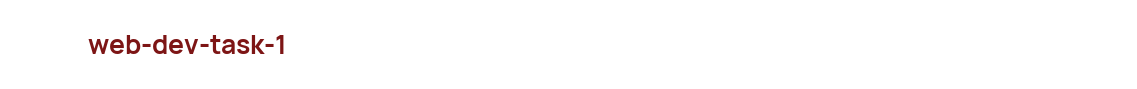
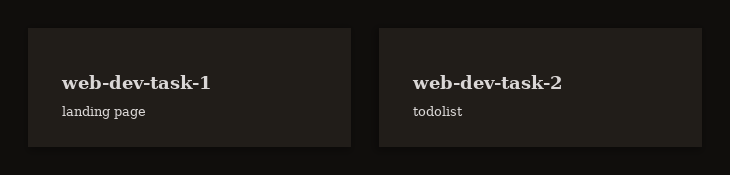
(287, 44) none -> [62,106,146,119] [412,75,563,89] [413,106,463,116] // landing page // web-dev-task-2 // todolist

